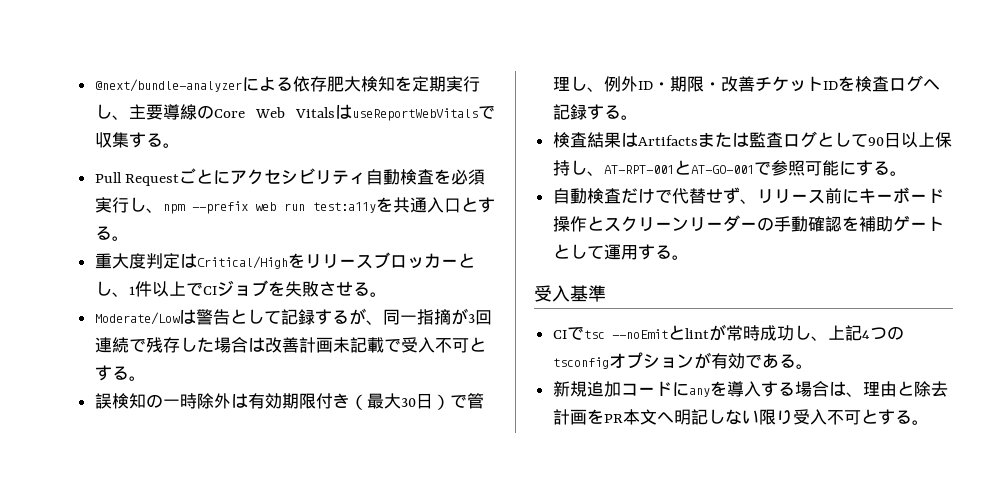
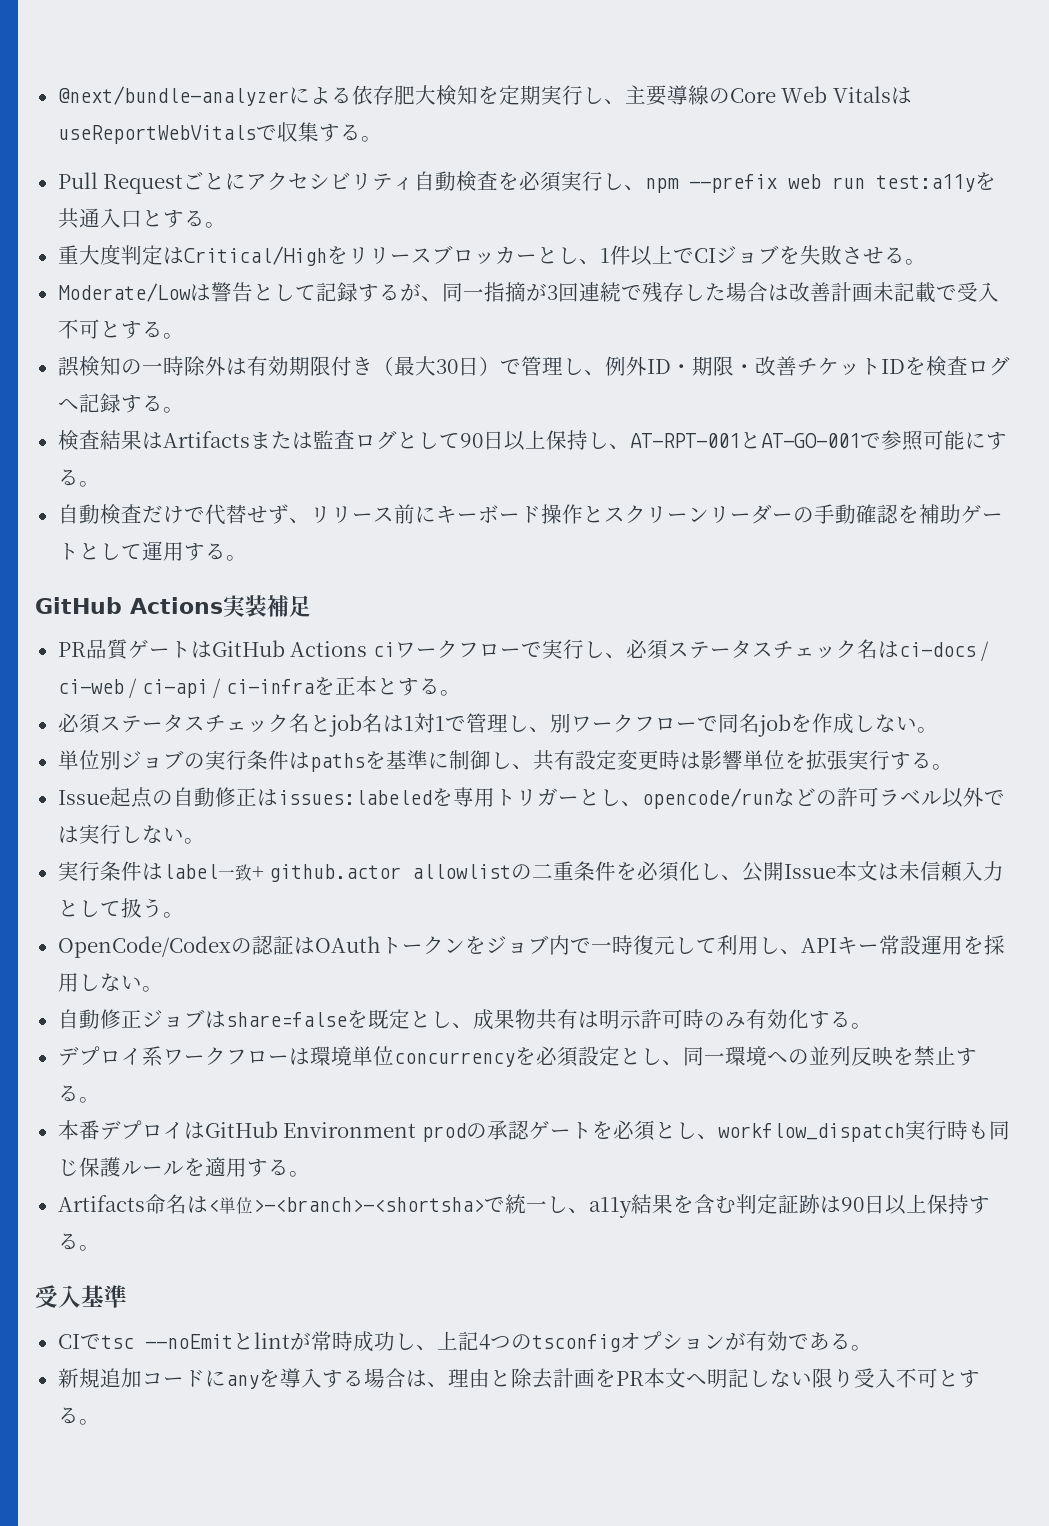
(689, 257) none -> [35,595,311,617] [57,639,990,661] [57,676,461,698] [57,713,938,737] [57,750,953,772] [57,787,1005,809] [57,824,205,844] [57,861,1005,882] [57,898,184,918] [57,935,1005,958] [57,973,163,992] [57,1009,872,1030] [57,1046,977,1067] [57,1085,100,1103] [57,1120,1010,1142] [57,1157,310,1177] [57,1194,990,1218] [57,1233,100,1251] // GitHub Actions実装補足 // PR品質ゲートはGitHub Actions ciワークフローで実行し、必須ステータスチェック名はci-docs / ci-web / ci-api / ci-infraを正本とする。 // 必須ステータスチェック名とjob名は1対1で管理し、別ワークフローで同名jobを作成しない。 // 単位別ジョブの実行条件はpathsを基準に制御し、共有設定変更時は影響単位を拡張実行する。 // Issue起点の自動修正はissues:labeledを専用トリガーとし、opencode/runなどの許可ラベル以外では実行しない。 // 実行条件はlabel一致+ github.actor allowlistの二重条件を必須化し、公開Issue本文は未信頼入力として扱う。 // OpenCode/Codexの認証はOAuthトークンをジョブ内で一時復元して利用し、APIキー常設運用を採用しない。 // 自動修正ジョブはshare=falseを既定とし、成果物共有は明示許可時のみ有効化する。 // デプロイ系ワークフローは環境単位concurrencyを必須設定とし、同一環境への並列反映を禁止する。 // 本番デプロイはGitHub Environment prodの承認ゲートを必須とし、workflow_dispatch実行時も同じ保護ルールを適用する。 // Artifacts命名は<単位>-<branch>-<shortsha>で統一し、a11y結果を含む判定証跡は90日以上保持する。

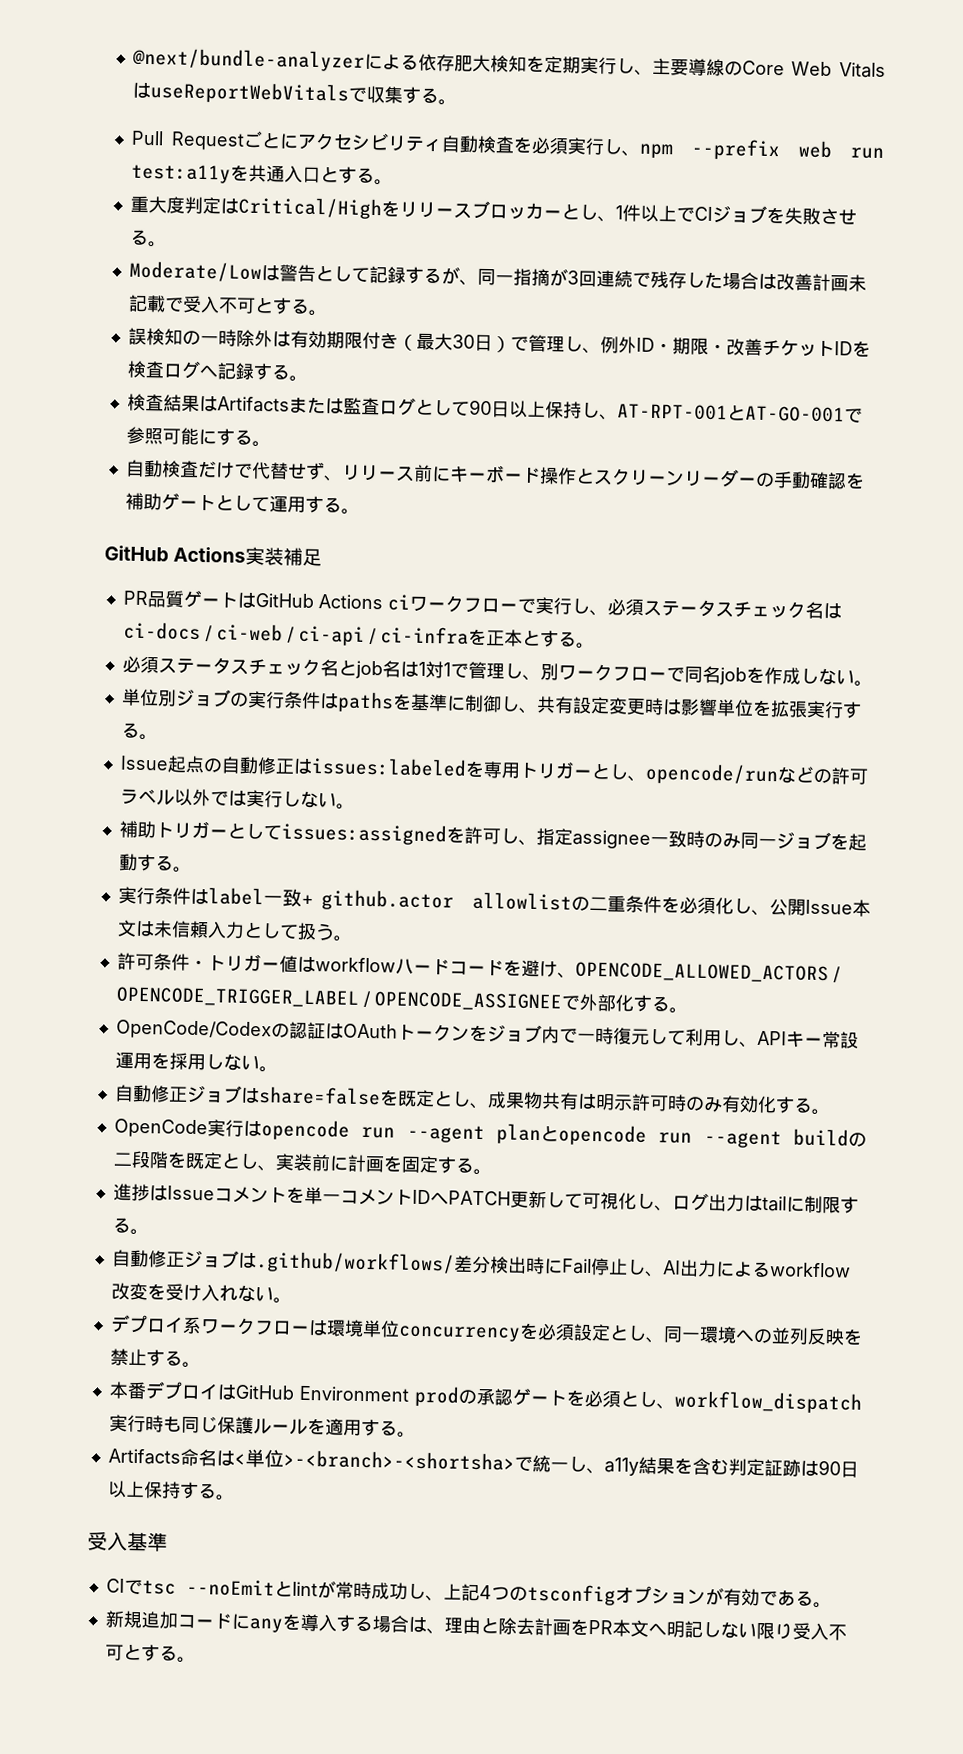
(205, 841) none -> [118,820,867,851] [118,853,192,873] // 補助トリガーとしてissues:assignedを許可し、指定assignee一致時のみ同一ジョブを起動する。
(184, 915) none -> [116,952,841,984] [115,986,688,1014] // 許可条件・トリガー値はworkflowハードコードを避け、OPENCODE_ALLOWED_ACTORS / OPENCODE_TRIGGER_LABEL / OPENCODE_ASSIGNEEで外部化する。
(872, 1026) none -> [113,1118,868,1149] [112,1150,492,1176] [112,1183,859,1214] [111,1217,149,1236] [111,1249,851,1278] [110,1282,292,1304] // OpenCode実行はopencode run --agent planとopencode run --agent buildの二段階を既定とし、実装前に計画を固定する。 // 進捗はIssueコメントを単一コメントIDへPATCH更新して可視化し、ログ出力はtailに制限する。 // 自動修正ジョブは.github/workflows/差分検出時にFail停止し、AI出力によるworkflow改変を受け入れない。

